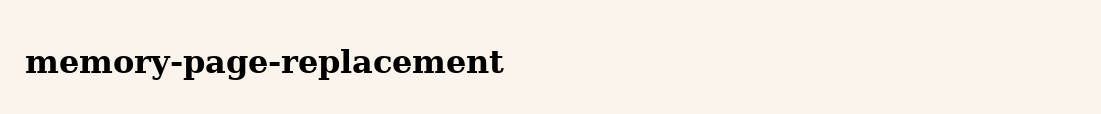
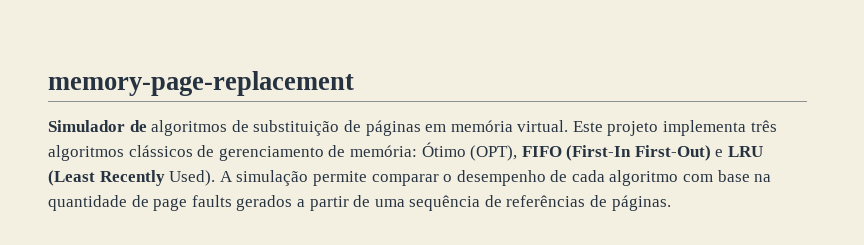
(504, 64) none -> [48,120,777,136] [48,142,764,161] [48,170,772,186] [48,195,671,211] // Simulador de algoritmos de substituição de páginas em memória virtual. Este projeto implementa três algoritmos clássicos de gerenciamento de memória: Ótimo (OPT), FIFO (First-In First-Out) e LRU (Least Recently Used). A simulação permite comparar o desempenho de cada algoritmo com base na quantidade de page faults gerados a partir de uma sequência de referências de páginas.

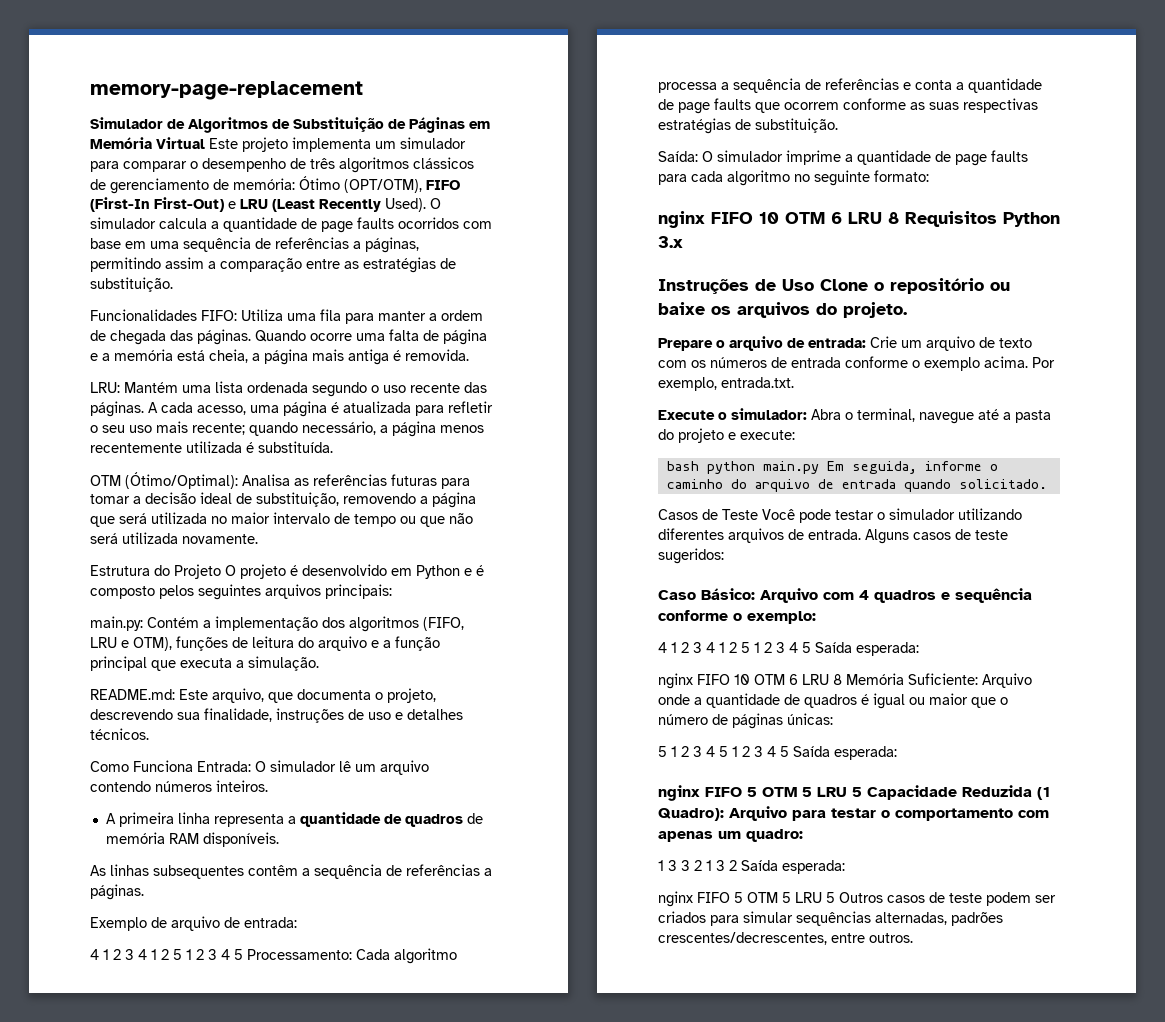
[151,120,747,136] algoritmos de substituição de páginas em memória virtual. Este projeto implementa -> [188,117,490,133] [90,137,466,152] [90,158,306,172] Algoritmos de Substituição de Páginas em Memória Virtual Este projeto implementa um simulador para comparar o desempenho de
[470,145,518,161] (OPT), -> [344,179,422,193] (OPT/OTM),
[219,170,772,186] [48,195,671,211] A simulação permite comparar o desempenho de cada algoritmo com base na quantidade de page faults gerados a partir de uma sequência de referências de páginas. -> [430,198,441,209] [90,217,492,233] [90,237,419,253] [90,257,456,273] [90,277,173,292] [90,309,483,324] [90,329,487,345] [90,349,469,365] [90,381,487,397] [90,401,493,417] [90,421,484,437] [90,441,333,453] [90,472,470,489] [90,492,476,508] [90,512,473,527] [90,532,258,544] [90,564,484,579] [90,584,392,600] [90,616,464,632] [90,636,440,651] [90,656,319,671] [90,688,436,703] [90,708,463,723] [90,728,149,740] [90,760,429,775] [90,780,268,792] [105,812,483,827] [105,832,279,847] [90,864,492,879] [90,884,144,900] [90,916,297,931] [90,948,457,964] [658,78,1042,93] [658,98,1038,114] [658,118,838,134] [658,150,1028,166] [658,170,929,186] [658,211,1060,228] [658,236,683,248] [658,278,1010,294] [658,302,907,318] [658,336,1032,351] [658,356,1055,371] [658,377,794,391] [658,408,1051,424] [658,428,795,443] [666,461,998,474] [666,479,1047,492] [658,508,1022,523] [658,528,1008,544] [658,548,724,564] [658,588,1032,603] [658,610,816,624] [658,642,919,656] [658,673,1032,689] [658,693,1008,709] [658,713,833,729] [658,746,897,760] [658,785,1050,801] [658,806,1049,821] [658,829,803,842] [658,860,845,874] [658,891,1056,907] [658,911,1003,926] [658,932,913,945] O simulador calcula a quantidade de page faults ocorridos com base em uma sequência de referências a páginas, permitindo assim a comparação entre as estratégias de substituição. // Funcionalidades FIFO: Utiliza uma fila para manter a ordem de chegada das páginas. Quando ocorre uma falta de página e a memória está cheia, a página mais antiga é removida. // LRU: Mantém uma lista ordenada segundo o uso recente das páginas. A cada acesso, uma página é atualizada para refletir o seu uso mais recente; quando necessário, a página menos recentemente utilizada é substituída. // OTM (Ótimo/Optimal): Analisa as referências futuras para tomar a decisão ideal de substituição, removendo a página que será utilizada no maior intervalo de tempo ou que não será utilizada novamente. // Estrutura do Projeto O projeto é desenvolvido em Python e é composto pelos seguintes arquivos principais: // main.py: Contém a implementação dos algoritmos (FIFO, LRU e OTM), funções de leitura do arquivo e a função principal que executa a simulação. // README.md: Este arquivo, que documenta o projeto, descrevendo sua finalidade, instruções de uso e detalhes técnicos. // Como Funciona Entrada: O simulador lê um arquivo contendo números inteiros. // A primeira linha representa a quantidade de quadros de memória RAM disponíveis. // As linhas subsequentes contêm a sequência de referências a páginas. // Exemplo de arquivo de entrada: // 4 1 2 3 4 1 2 5 1 2 3 4 5 Processamento: Cada algoritmo processa a sequência de referências e conta a quantidade de page faults que ocorrem conforme as suas respectivas estratégias de substituição. // Saída: O simulador imprime a quantidade de page faults para cada algoritmo no seguinte formato: // nginx FIFO 10 OTM 6 LRU 8 Requisitos Python 3.x // Instruções de Uso Clone o repositório ou baixe os arquivos do projeto. // Prepare o arquivo de entrada: Crie um arquivo de texto com os números de entrada conforme o exemplo acima. Por exemplo, entrada.txt. // Execute o simulador: Abra o terminal, navegue até a pasta do projeto e execute: // bash python main.py Em seguida, informe o caminho do arquivo de entrada quando solicitado. // Casos de Teste Você pode testar o simulador utilizando diferentes arquivos de entrada. Alguns casos de teste sugeridos: // Caso Básico: Arquivo com 4 quadros e sequência conforme o exemplo: // 4 1 2 3 4 1 2 5 1 2 3 4 5 Saída esperada: // nginx FIFO 10 OTM 6 LRU 8 Memória Suficiente: Arquivo onde a quantidade de quadros é igual ou maior que o número de páginas únicas: // 5 1 2 3 4 5 1 2 3 4 5 Saída esperada: // nginx FIFO 5 OTM 5 LRU 5 Capacidade Reduzida (1 Quadro): Arquivo para testar o comportamento com apenas um quadro: // 1 3 3 2 1 3 2 Saída esperada: // nginx FIFO 5 OTM 5 LRU 5 Outros casos de teste podem ser criados para simular sequências alternadas, padrões crescentes/decrescentes, entre outros.

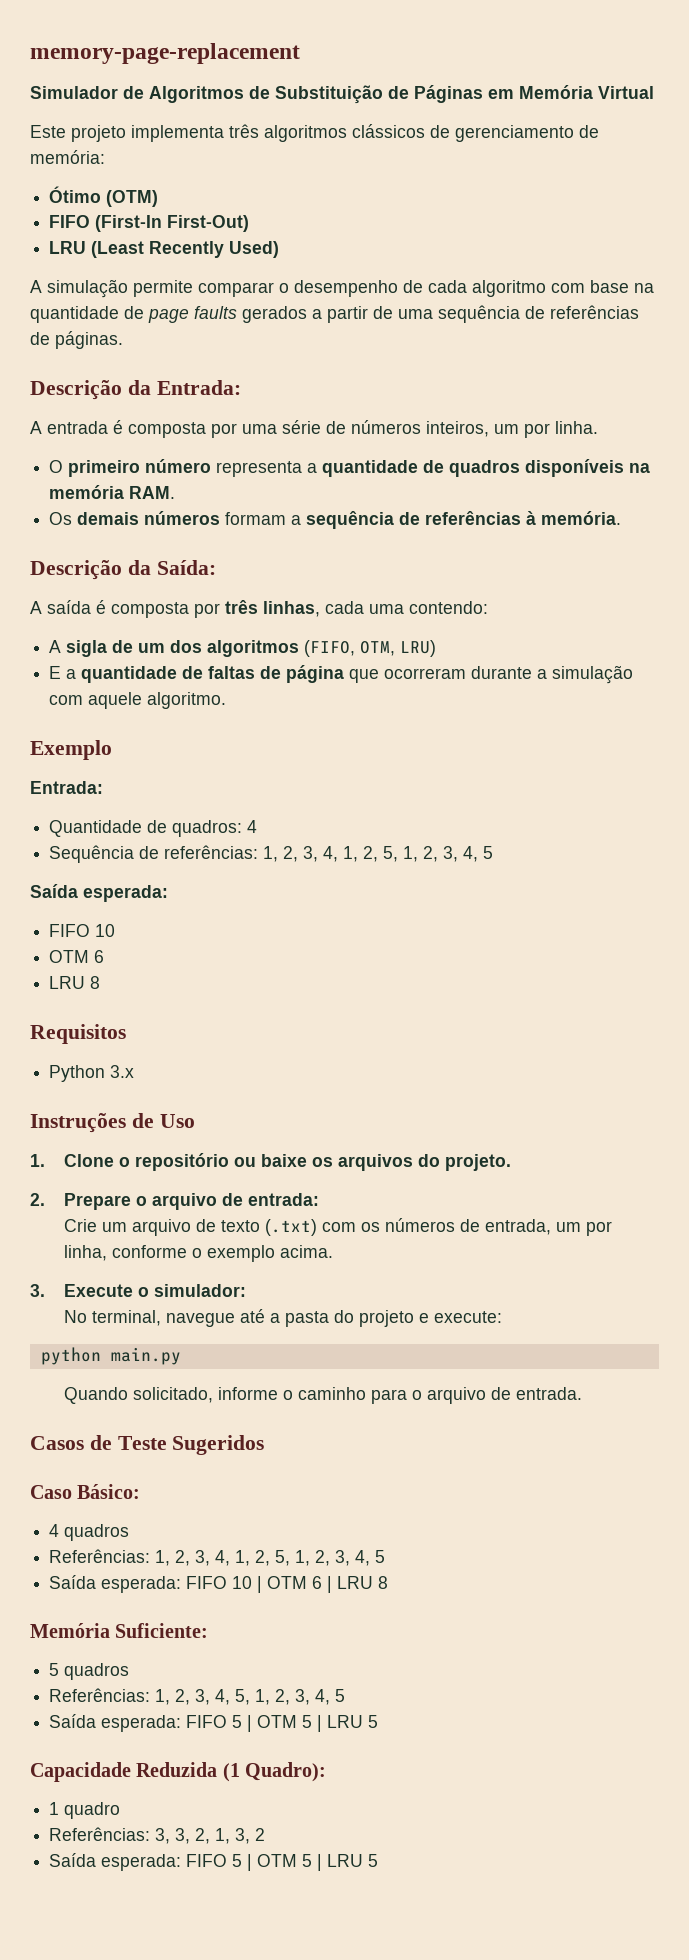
(205, 143) none -> (654, 92) //
[375,137,466,149] [90,158,306,172] um simulador para comparar o desempenho de -> (224, 133) none
[299,176,422,193] Ótimo (OPT/OTM), -> [49,186,159,207] // Ótimo (OTM) //
[228,201,236,209] e -> (250, 223) //
[385,198,441,212] [90,217,492,233] [90,237,419,253] [90,257,456,273] [90,277,173,292] [90,309,483,324] [90,329,487,345] [90,349,469,365] [90,381,487,397] [90,401,493,417] [90,421,484,437] [90,441,333,453] [90,472,470,489] [90,492,476,508] [90,512,473,527] [90,532,258,544] [90,564,484,579] [90,584,392,600] [90,616,464,632] [90,636,440,651] [90,656,319,671] [90,688,436,703] [90,708,463,723] [90,728,149,740] [90,760,429,775] [90,780,268,792] [105,812,210,827] Used). O simulador calcula a quantidade de page faults ocorridos com base em uma sequência de referências a páginas, permitindo assim a comparação entre as estratégias de substituição. // Funcionalidades FIFO: Utiliza uma fila para manter a ordem de chegada das páginas. Quando ocorre uma falta de página e a memória está cheia, a página mais antiga é removida. // LRU: Mantém uma lista ordenada segundo o uso recente das páginas. A cada acesso, uma página é atualizada para refletir o seu uso mais recente; quando necessário, a página menos recentemente utilizada é substituída. // OTM (Ótimo/Optimal): Analisa as referências futuras para tomar a decisão ideal de substituição, removendo a página que será utilizada no maior intervalo de tempo ou que não será utilizada novamente. // Estrutura do Projeto O projeto é desenvolvido em Python e é composto pelos seguintes arquivos principais: // main.py: Contém a implementação dos algoritmos (FIFO, LRU e OTM), funções de leitura do arquivo e a função principal que executa a simulação. // README.md: Este arquivo, que documenta o projeto, descrevendo sua finalidade, instruções de uso e detalhes técnicos. // Como Funciona Entrada: O simulador lê um arquivo contendo números inteiros. // A primeira linha -> [229,241,280,258] [30,279,654,298] [30,305,639,323] [30,331,123,349] [30,380,241,400] [30,420,598,438] [49,459,212,477] Used) // A simulação permite comparar o desempenho de cada algoritmo com base na quantidade de page faults gerados a partir de uma sequência de referências de páginas. // Descrição da Entrada: // A entrada é composta por uma série de números inteiros, um por linha. // O primeiro número
[466,813,483,824] [105,832,279,847] [90,864,492,879] [90,884,144,900] [90,916,297,931] [90,948,457,964] [658,78,1042,93] [658,98,1038,114] [658,118,838,134] [658,150,1028,166] [658,170,929,186] [658,211,899,228] de memória RAM disponíveis. // As linhas subsequentes contêm a sequência de referências a páginas. // Exemplo de arquivo de entrada: // 4 1 2 3 4 1 2 5 1 2 3 4 5 Processamento: Cada algoritmo processa a sequência de referências e conta a quantidade de page faults que ocorrem conforme as suas respectivas estratégias de substituição. // Saída: O simulador imprime a quantidade de page faults para cada algoritmo no seguinte formato: // nginx FIFO 10 OTM 6 LRU 8 -> [525,459,651,477] [49,485,176,499] [49,511,622,529] [30,560,216,580] [30,600,488,618] [49,640,437,657] [49,665,634,684] [49,692,227,709] [30,740,112,760] [30,781,103,794] [49,820,258,837] [49,845,494,863] [30,884,168,902] [49,924,116,937] [49,950,105,963] [49,976,101,989] disponíveis na memória RAM. // Os demais números formam a sequência de referências à memória. // Descrição da Saída: // A saída é composta por três linhas, cada uma contendo: // A sigla de um dos algoritmos (FIFO, OTM, LRU) // E a quantidade de faltas de página que ocorreram durante a simulação com aquele algoritmo. // Exemplo // Entrada: // Quantidade de quadros: 4 // Sequência de referências: 1, 2, 3, 4, 1, 2, 5, 1, 2, 3, 4, 5 // Saída esperada: // FIFO 10 // OTM 6 // LRU 8 //
(997, 219) none -> (126, 1034) //
(814, 285) none -> [30,1154,45,1167] // 1.
(907, 310) none -> [30,1193,45,1206] 2.
(866, 343) none -> (320, 1199) //
(1032, 343) none -> [265,1219,318,1236] (.txt)
[791,357,841,368] entrada -> [485,1219,613,1236] [64,1245,108,1261] entrada, um por linha,
[1032,357,1055,368] [658,377,794,391] Por exemplo, entrada.txt. // -> [30,1284,45,1297] // 3.
[811,409,853,420] Abra o -> [64,1310,88,1323] // No
[666,461,699,471] bash -> (503, 1317) none
[826,461,917,474] Em seguida, -> [64,1387,214,1404] // Quando solicitado,
[730,479,1047,492] [658,508,1022,523] [658,528,1008,544] [658,548,724,564] do arquivo de entrada quando solicitado. // Casos de Teste Você pode testar o simulador utilizando diferentes arquivos de entrada. Alguns casos de teste sugeridos: -> [371,1387,583,1404] [30,1435,265,1455] para o arquivo de entrada. // Casos de Teste Sugeridos
[760,588,854,603] Arquivo com -> (141, 1491) //
[941,588,1032,603] [658,610,816,624] [658,642,919,656] [658,673,1032,689] [658,693,1008,709] [658,713,833,729] [658,746,897,760] [658,785,862,801] e sequência conforme o exemplo: // 4 1 2 3 4 1 2 5 1 2 3 4 5 Saída esperada: // nginx FIFO 10 OTM 6 LRU 8 Memória Suficiente: Arquivo onde a quantidade de quadros é igual ou maior que o número de páginas únicas: // 5 1 2 3 4 5 1 2 3 4 5 Saída esperada: // nginx FIFO 5 OTM 5 LRU 5 -> [49,1549,386,1566] [49,1575,389,1593] [30,1623,209,1638] [49,1663,130,1680] [49,1688,346,1705] [49,1714,379,1732] // Referências: 1, 2, 3, 4, 1, 2, 5, 1, 2, 3, 4, 5 // Saída esperada: FIFO 10 | OTM 6 | LRU 8 // Memória Suficiente: // 5 quadros // Referências: 1, 2, 3, 4, 5, 1, 2, 3, 4, 5 // Saída esperada: FIFO 5 | OTM 5 | LRU 5 //
[729,806,1049,821] [658,829,803,842] [658,860,845,874] [658,891,1056,907] [658,911,1003,926] [658,932,913,945] Arquivo para testar o comportamento com apenas um quadro: // 1 3 3 2 1 3 2 Saída esperada: // nginx FIFO 5 OTM 5 LRU 5 Outros casos de teste podem ser criados para simular sequências alternadas, padrões crescentes/decrescentes, entre outros. -> [49,1802,121,1819] [49,1827,266,1844] [49,1853,379,1871] // 1 quadro // Referências: 3, 3, 2, 1, 3, 2 // Saída esperada: FIFO 5 | OTM 5 | LRU 5

